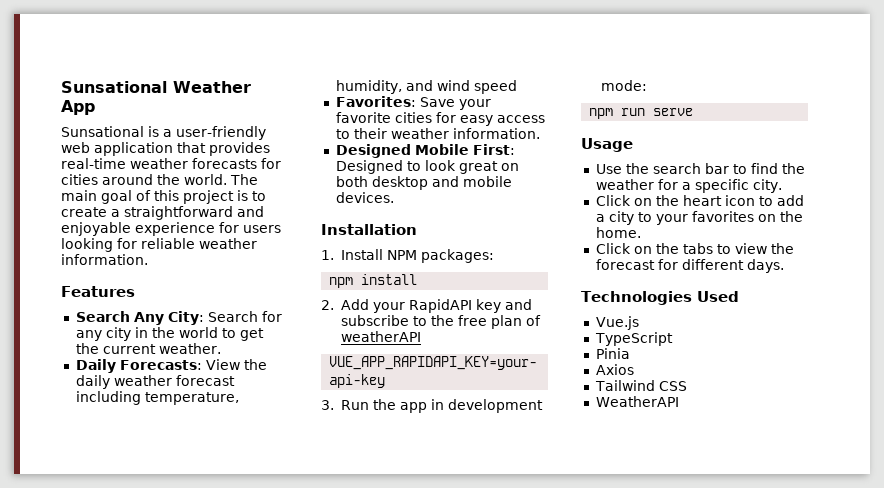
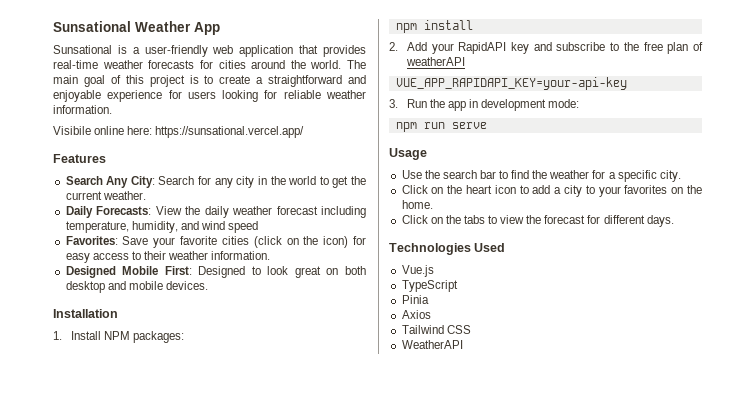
(148, 259) none -> [53,126,305,138] // Visibile online here: https://sunsational.vercel.app/
(432, 117) none -> [253,236,349,248] (click on the icon)

